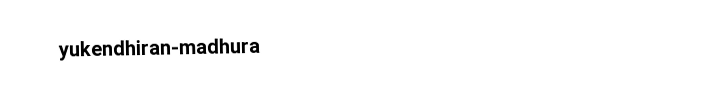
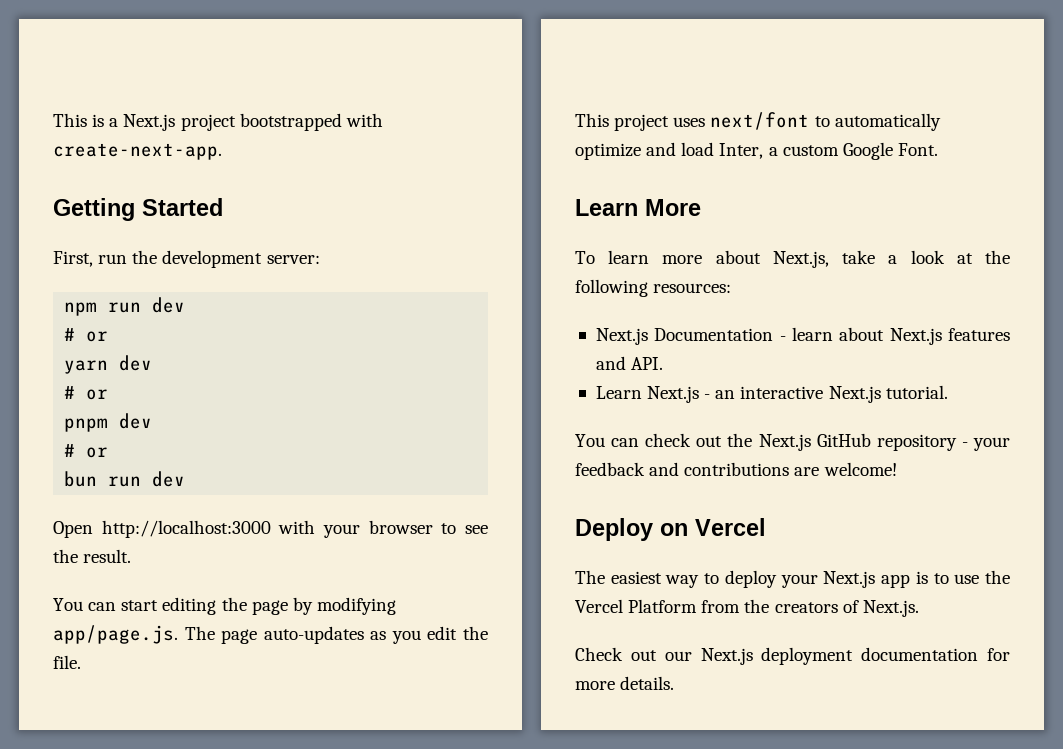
[57,37,261,61] yukendhiran-madhura -> [53,113,383,131] [53,143,222,160] [53,198,223,221] [53,250,320,268] [64,297,186,316] [64,328,109,342] [64,355,153,374] [64,386,109,400] [64,413,153,432] [64,444,109,458] [64,471,186,487] [53,520,489,538] [53,549,132,563] [53,597,396,615] [53,625,488,644] [53,655,81,669] [575,112,941,131] [575,142,938,160] [575,199,701,216] [575,250,1010,268] [575,279,732,297] [595,327,1011,345] [595,356,664,370] [595,385,948,403] [575,433,1010,451] [575,462,897,476] [575,518,766,541] [575,570,1011,588] [575,599,919,617] [575,647,1010,665] [575,676,675,690] This is a Next.js project bootstrapped with create-next-app. // Getting Started // First, run the development server: // npm run dev // # or // yarn dev // # or // pnpm dev // # or // bun run dev // Open http://localhost:3000 with your browser to see the result. // You can start editing the page by modifying app/page.js. The page auto-updates as you edit the file. // This project uses next/font to automatically optimize and load Inter, a custom Google Font. // Learn More // To learn more about Next.js, take a look at the following resources: // Next.js Documentation - learn about Next.js features and API. // Learn Next.js - an interactive Next.js tutorial. // You can check out the Next.js GitHub repository - your feedback and contributions are welcome! // Deploy on Vercel // The easiest way to deploy your Next.js app is to use the Vercel Platform from the creators of Next.js. // Check out our Next.js deployment documentation for more details.

